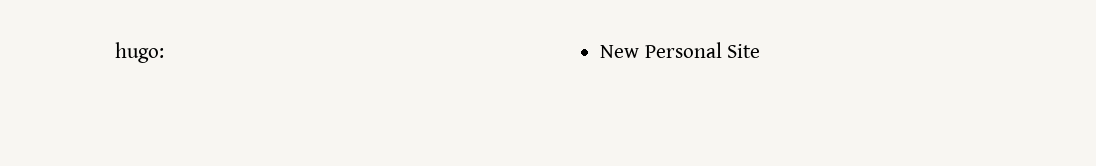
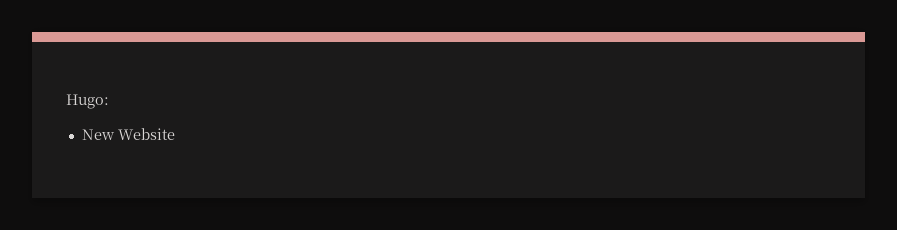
[115,42,164,63] hugo: -> [66,94,109,109] Hugo:
[644,42,761,58] Personal Site -> [117,128,175,140] Website

